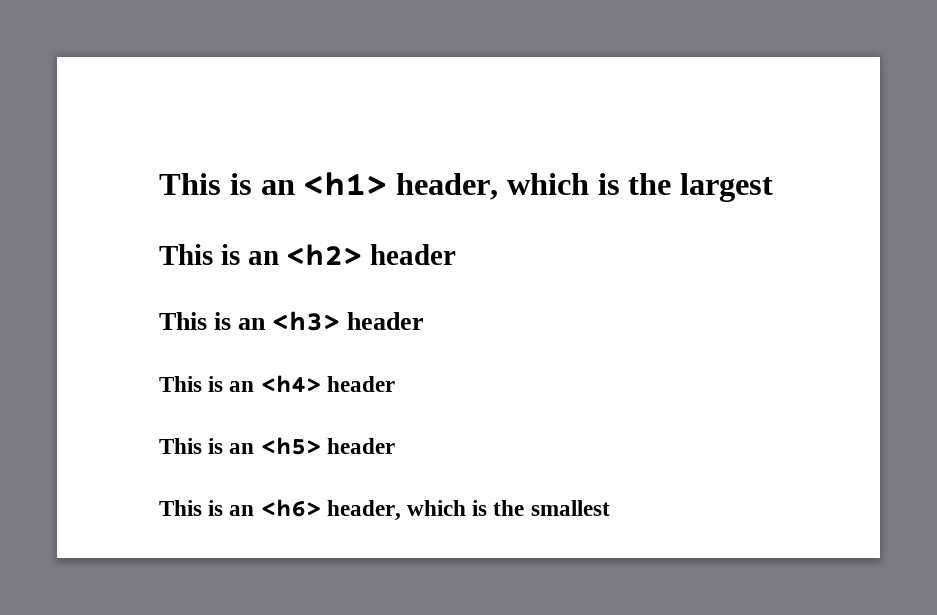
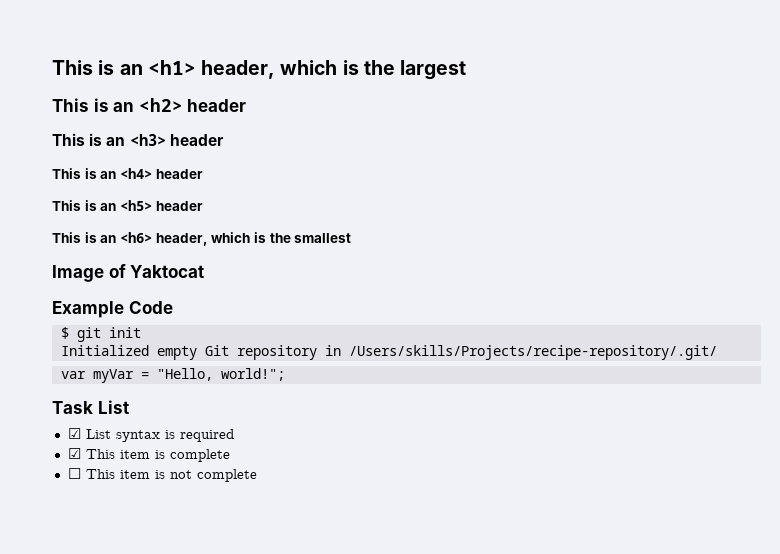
(610, 508) none -> [52,264,205,282] [52,301,173,318] [60,327,141,342] [60,345,717,360] [60,368,285,383] [52,400,129,414] [67,428,234,442] [67,448,230,462] [67,468,257,482] // Image of Yaktocat // Example Code // $ git init // Initialized empty Git repository in /Users/skills/Projects/recipe-repository/.git/ // var myVar = "Hello, world!"; // Task List // ☑ List syntax is required // ☑ This item is complete // ☐ This item is not complete

